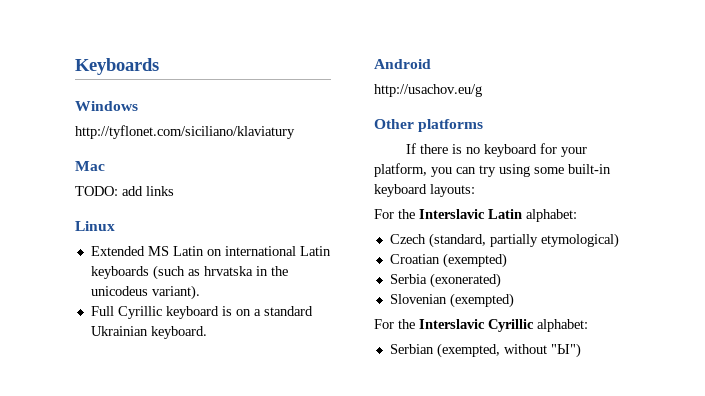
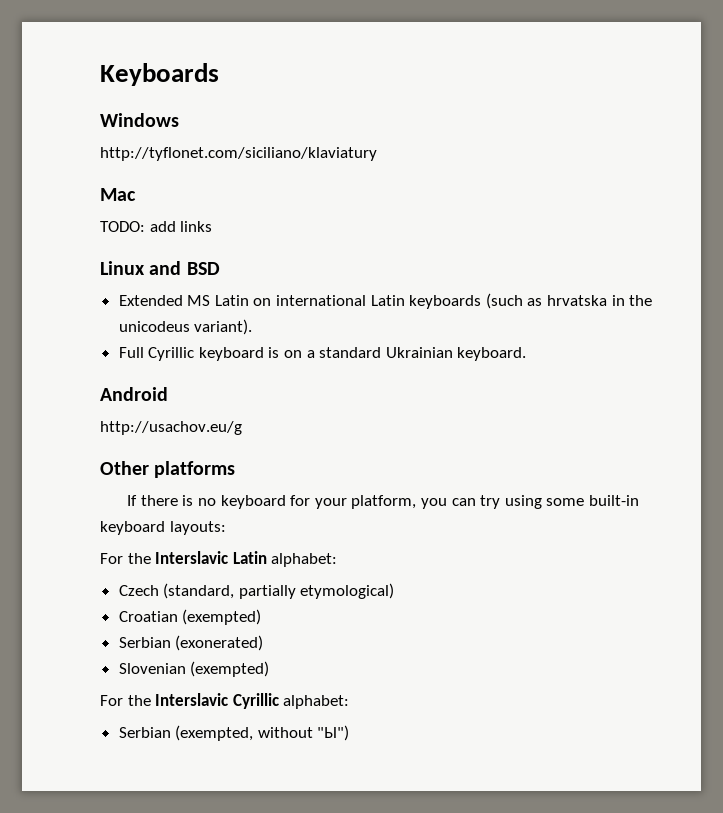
(115, 226) none -> [149,261,220,275] and BSD
[389,274,427,284] Serbia -> [118,637,171,648] Serbian

